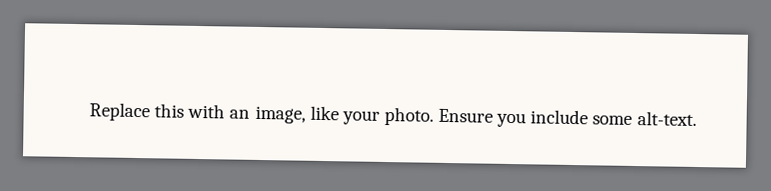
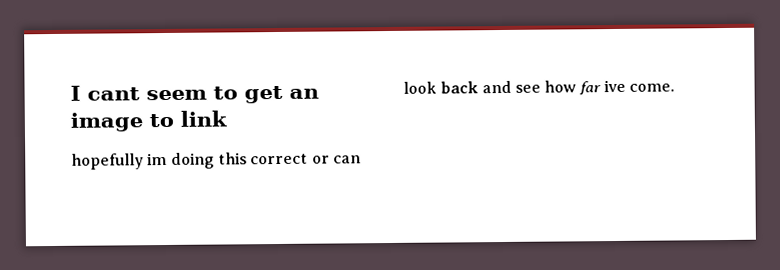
[89,102,697,128] Replace this with an image, like your photo. Ensure you include some alt-text. -> [70,85,319,104] [70,110,227,132] [71,152,361,170] [403,79,676,96] I cant seem to get an image to link // hopefully im doing this correct or can look back and see how far ive come.

